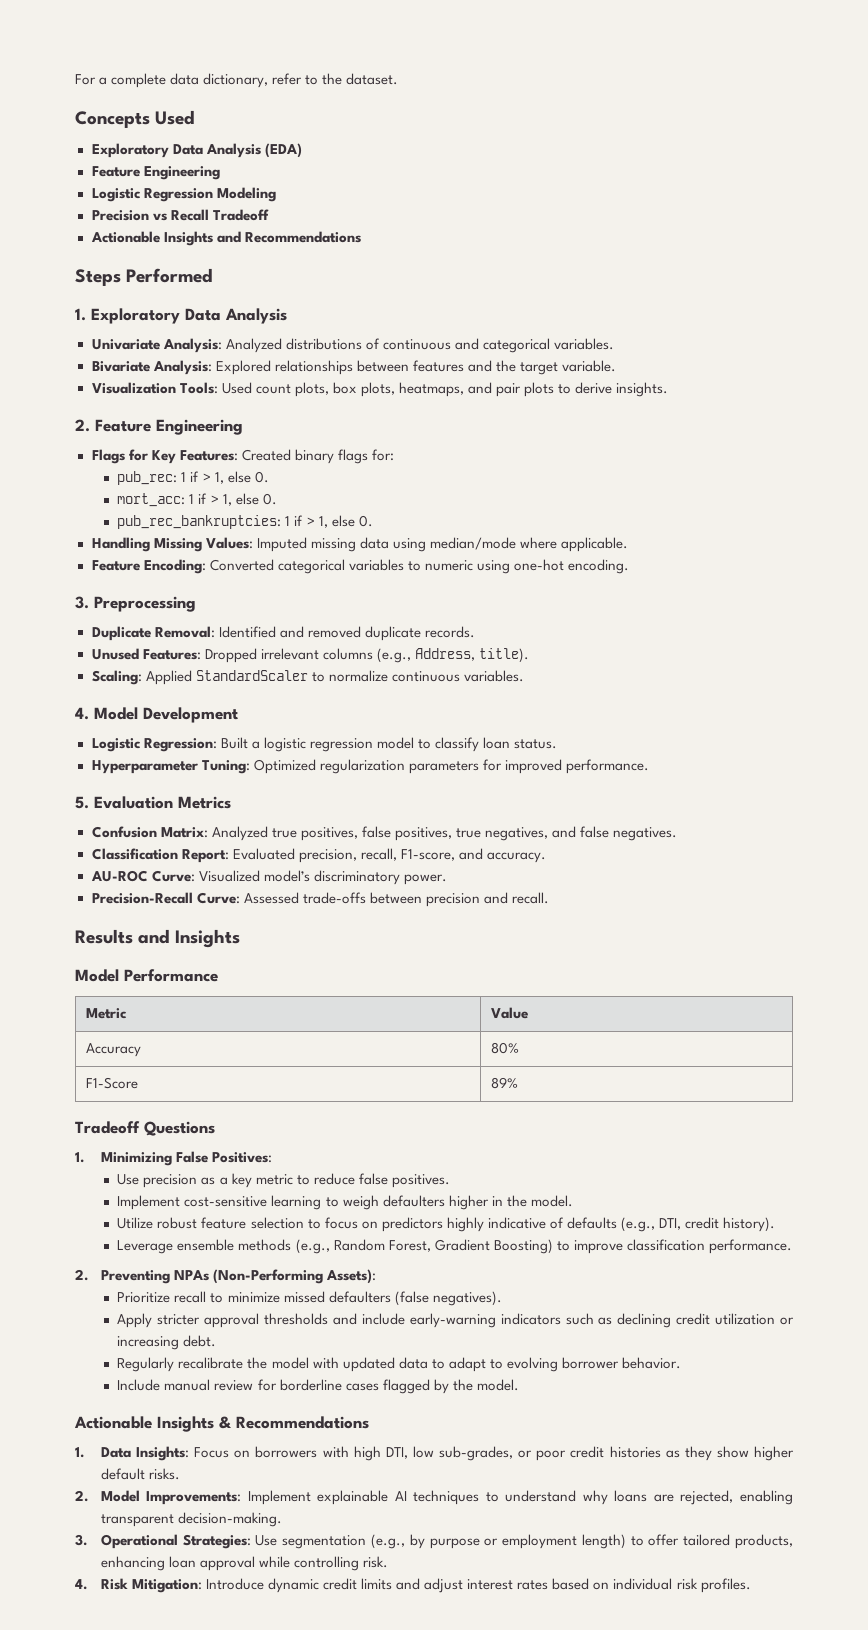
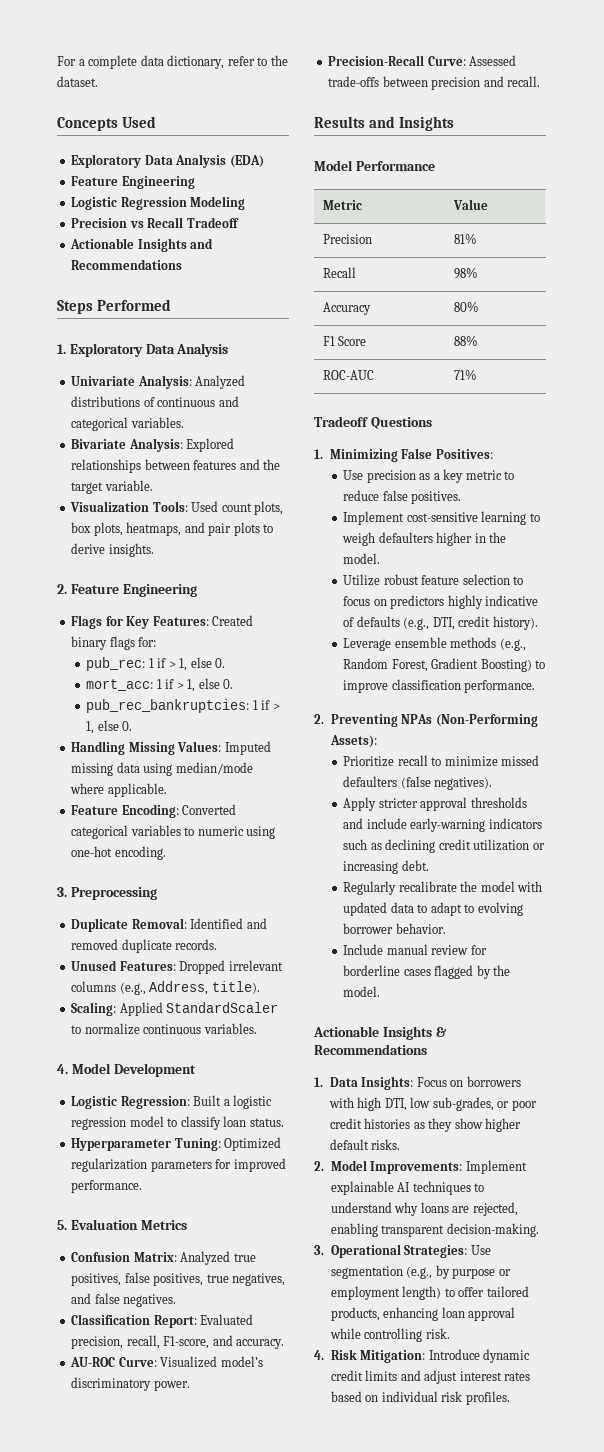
[85,1043,141,1057] [490,1042,519,1054] [85,1077,138,1089] [490,1077,518,1089] Accuracy | 80% // F1-Score | 89% -> [322,234,372,244] [453,233,477,244] [322,267,356,278] [453,267,478,279] [322,302,371,315] [453,301,479,312] [322,336,367,346] [453,335,478,346] [322,370,374,380] [453,369,477,380] Precision | 81% // Recall | 98% // Accuracy | 80% // F1 Score | 88% // ROC-AUC | 71%

